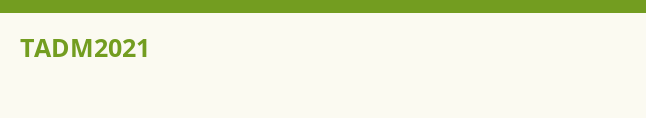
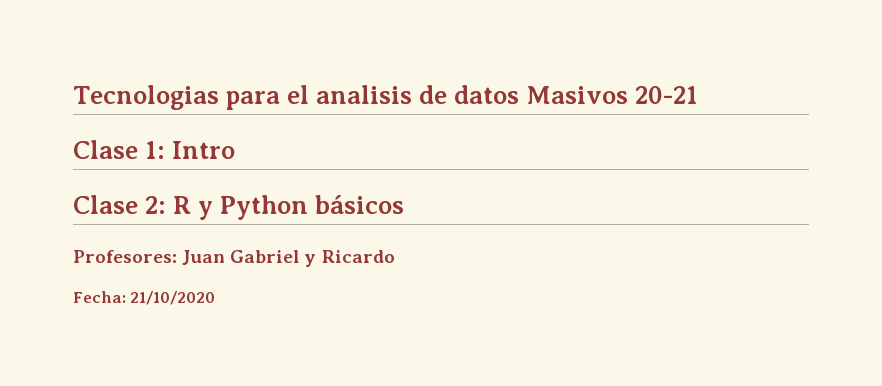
[20,39,150,57] TADM2021 -> [73,85,699,110] [73,140,236,159] [73,195,405,220] [73,250,395,267] [73,291,216,305] Tecnologias para el analisis de datos Masivos 20-21 // Clase 1: Intro // Clase 2: R y Python básicos // Profesores: Juan Gabriel y Ricardo // Fecha: 21/10/2020

